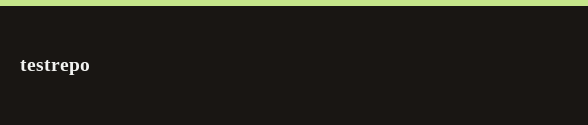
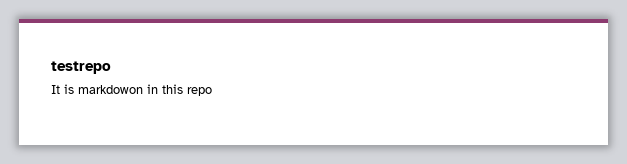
(90, 67) none -> [51,84,212,96] // It is markdowon in this repo

